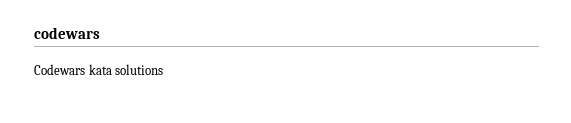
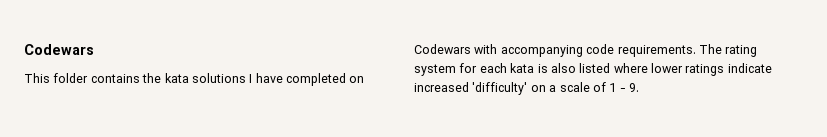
[34,27,100,39] [34,64,164,75] codewars // Codewars kata solutions -> [24,44,94,55] [24,73,365,86] [414,44,758,57] [414,63,772,76] [414,82,639,95] Codewars // This folder contains the kata solutions I have completed on Codewars with accompanying code requirements. The rating system for each kata is also listed where lower ratings indicate increased 'difficulty' on a scale of 1 - 9.

